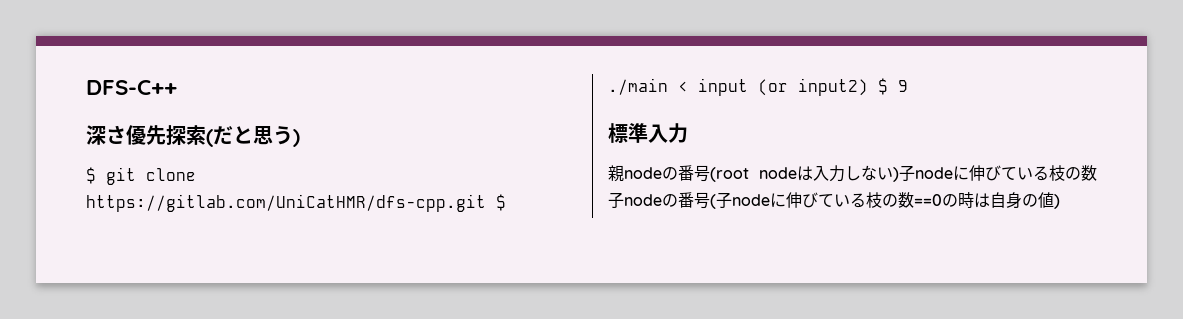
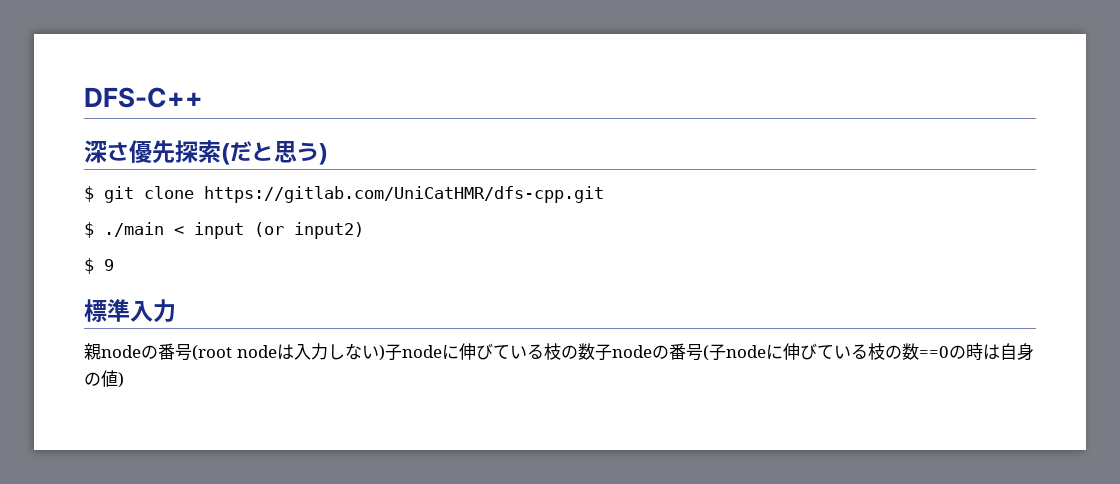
(486, 203) none -> (604, 194) //
(868, 87) none -> (364, 230) //

